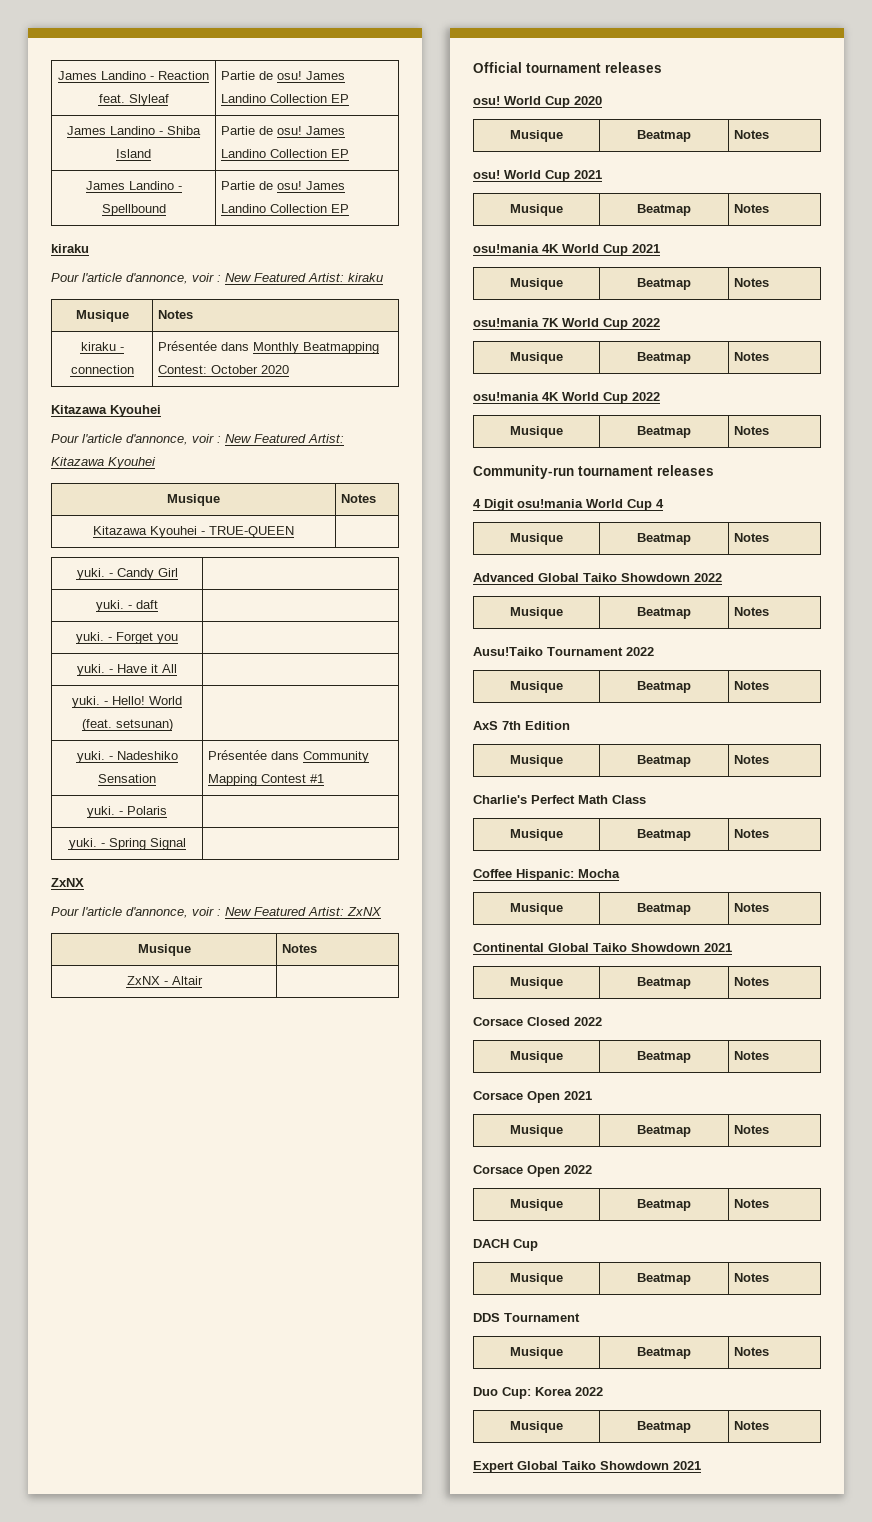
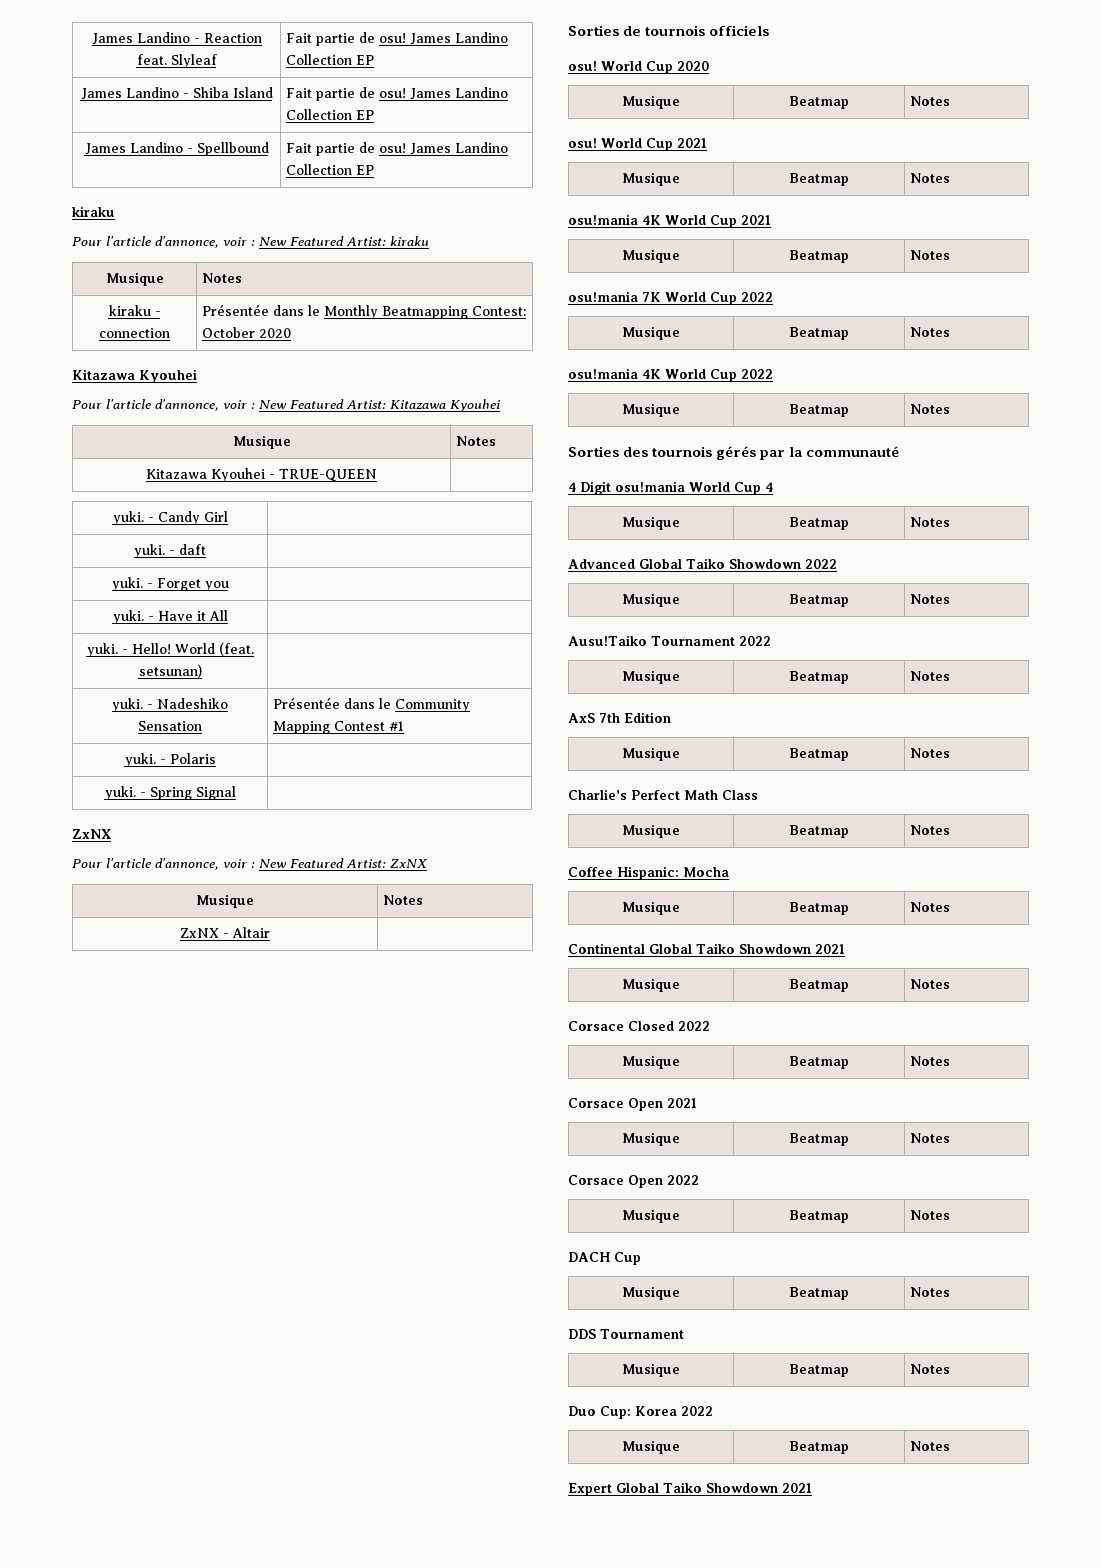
[220,71,255,80] Partie -> [286,33,356,46] Fait partie
[220,126,255,135] Partie -> [286,88,356,101] Fait partie
[220,181,255,190] Partie -> [286,143,356,156] Fait partie
(249, 346) none -> [308,305,321,316] le
(299, 755) none -> [379,698,392,709] le
[473,62,662,73] Official tournament releases -> [568,25,770,36] Sorties de tournois officiels
[473,465,714,479] Community-run tournament releases -> [568,446,900,460] Sorties des tournois gérés par la communauté

